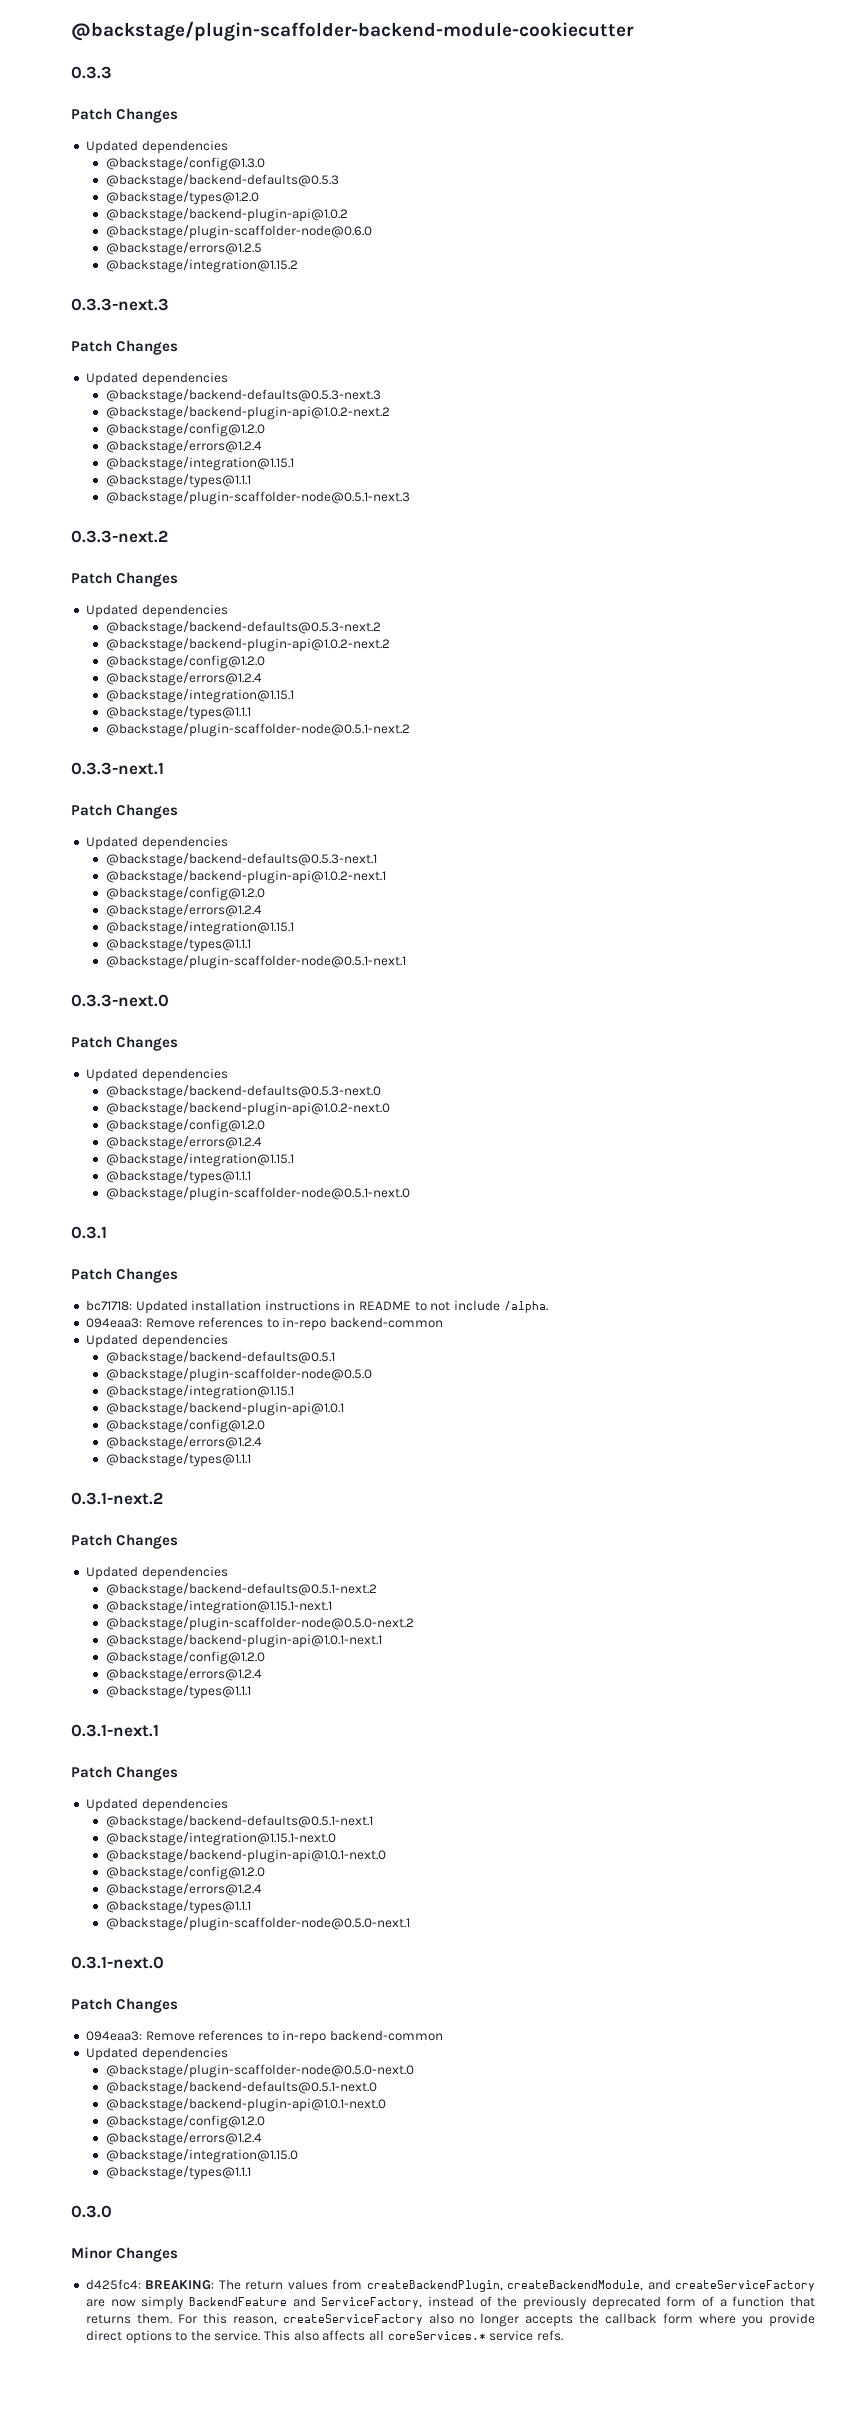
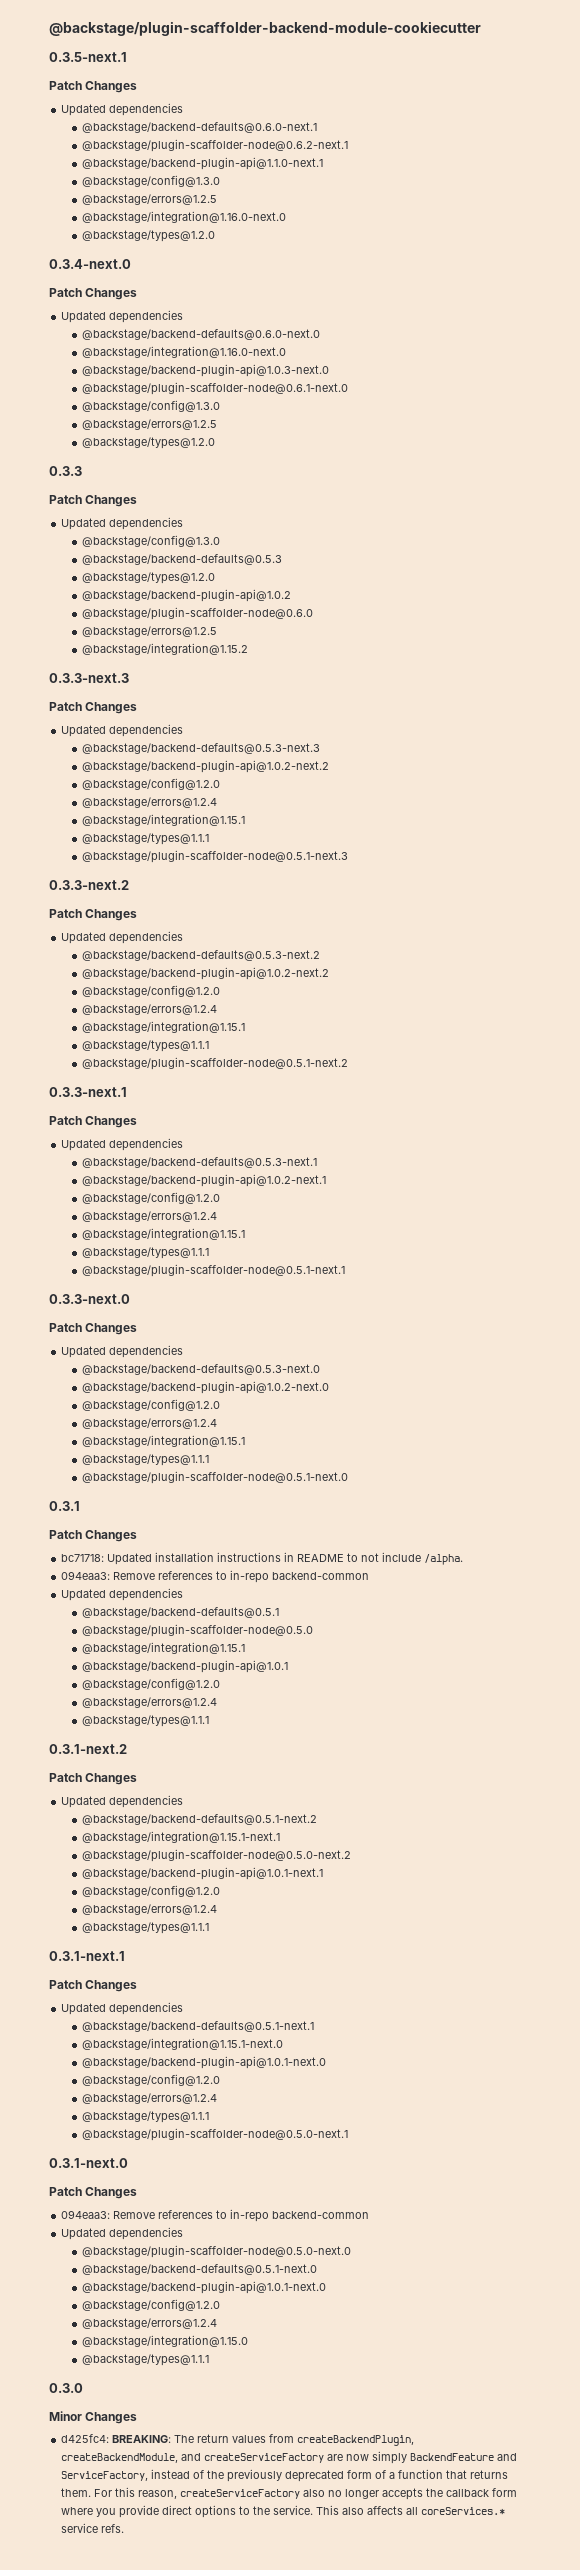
(634, 31) none -> [49,52,127,62] [49,81,138,93] [61,103,184,116] [81,122,317,133] [81,139,348,152] [81,157,323,170] [81,175,220,187] [81,194,217,205] [81,211,286,223] [81,230,215,242] [49,259,131,269] [49,288,138,300] [61,310,184,323] [81,329,320,340] [81,346,286,358] [81,364,329,377] [81,382,348,395] [81,400,220,412] [81,419,217,430] [81,437,215,449] // 0.3.5-next.1 // Patch Changes // Updated dependencies // @backstage/backend-defaults@0.6.0-next.1 // @backstage/plugin-scaffolder-node@0.6.2-next.1 // @backstage/backend-plugin-api@1.1.0-next.1 // @backstage/config@1.3.0 // @backstage/errors@1.2.5 // @backstage/integration@1.16.0-next.0 // @backstage/types@1.2.0 // 0.3.4-next.0 // Patch Changes // Updated dependencies // @backstage/backend-defaults@0.6.0-next.0 // @backstage/integration@1.16.0-next.0 // @backstage/backend-plugin-api@1.0.3-next.0 // @backstage/plugin-scaffolder-node@0.6.1-next.0 // @backstage/config@1.3.0 // @backstage/errors@1.2.5 // @backstage/types@1.2.0

